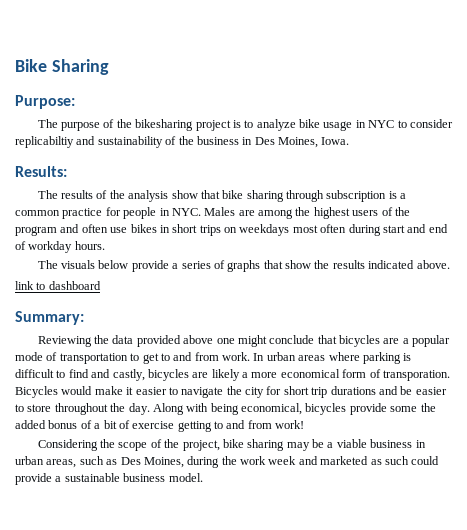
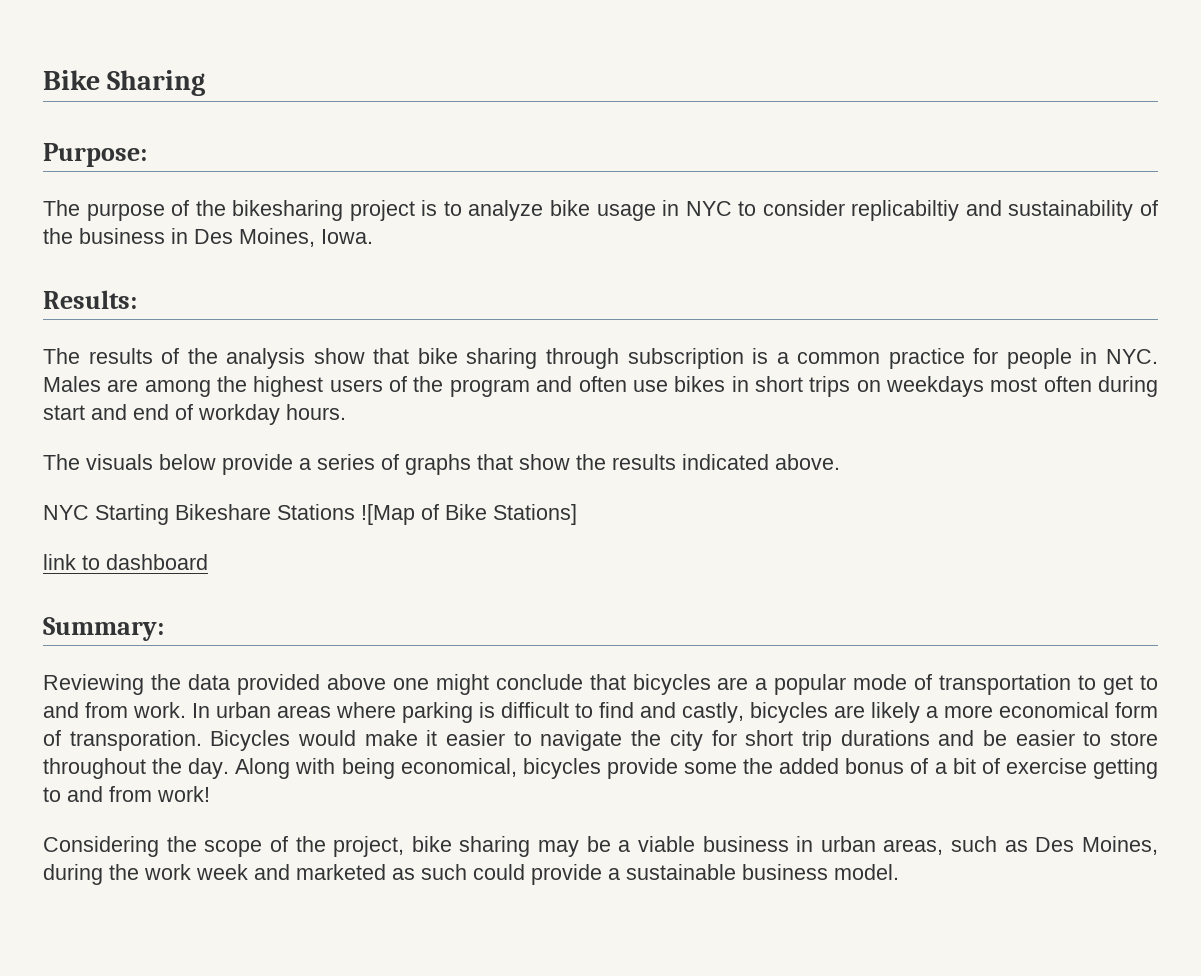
(450, 264) none -> [43,504,577,525] // NYC Starting Bikeshare Stations ![Map of Bike Stations]

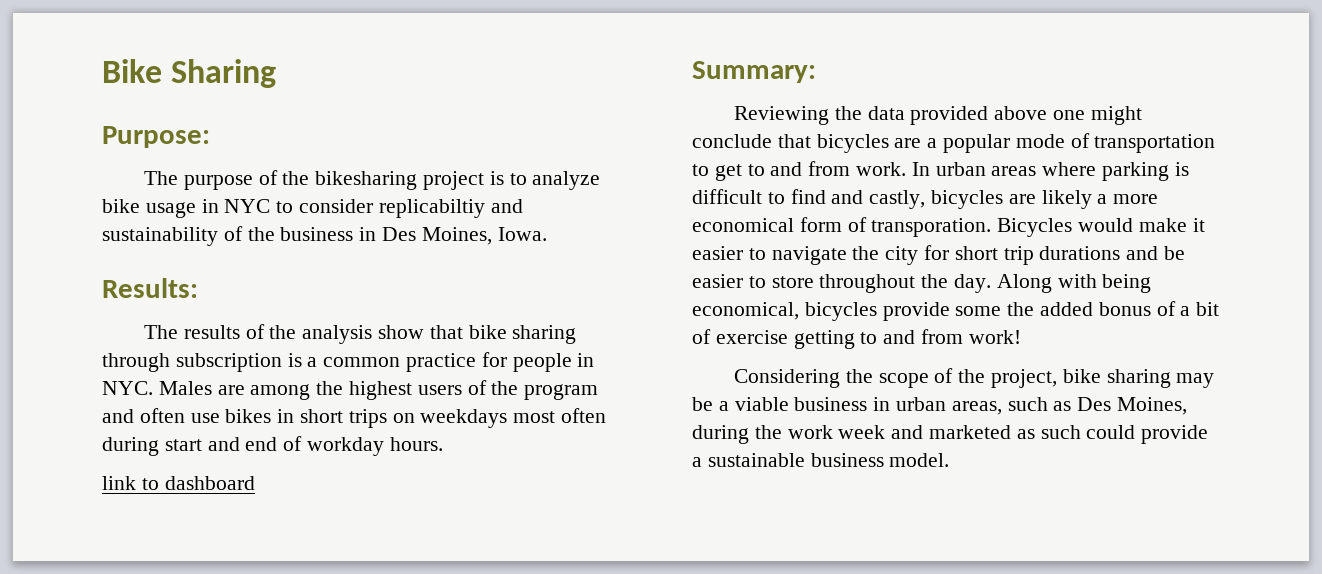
[43,454,840,475] [43,504,577,525] // The visuals below provide a series of graphs that show the results indicated above. // NYC Starting Bikeshare Stations ![Map of Bike Stations] -> (443, 444) none

